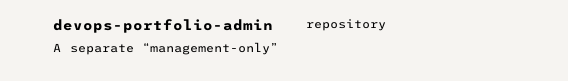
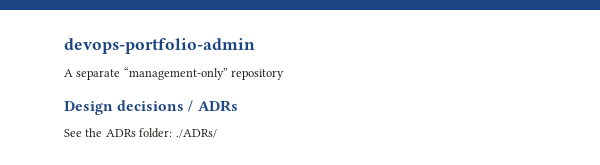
(386, 25) none -> [64,100,238,115] [64,128,217,138] // Design decisions / ADRs // See the ADRs folder: ./ADRs/

